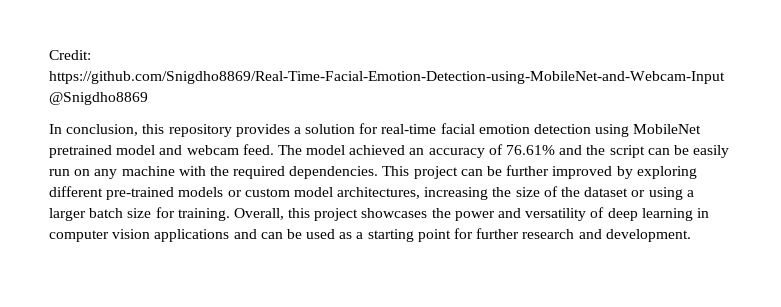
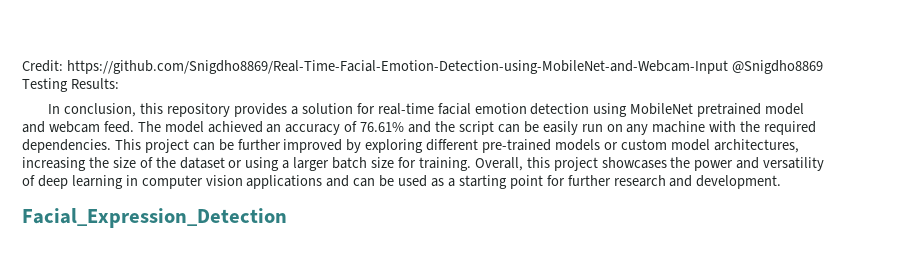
(148, 98) none -> [22,78,119,92] Testing Results:
(691, 235) none -> [22,208,287,228] // Facial_Expression_Detection

